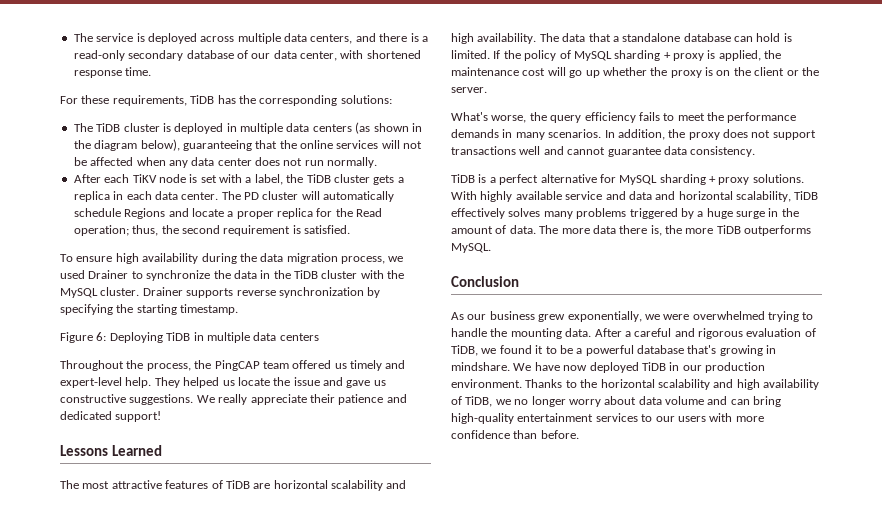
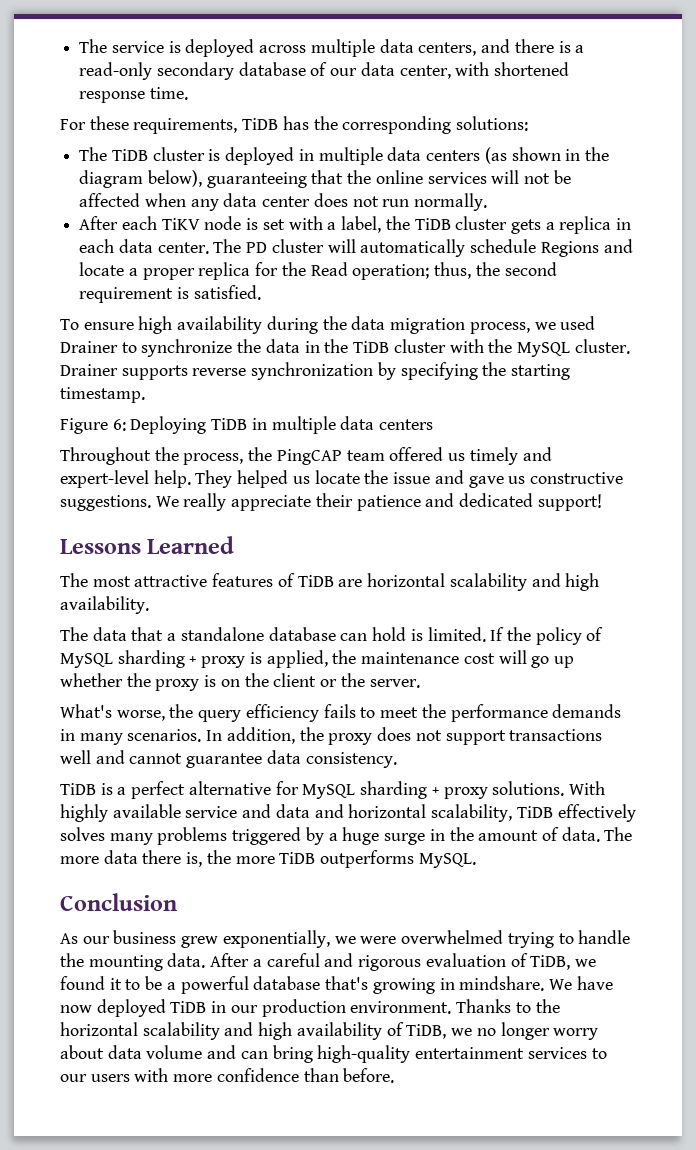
(537, 38) none -> (149, 605) //

